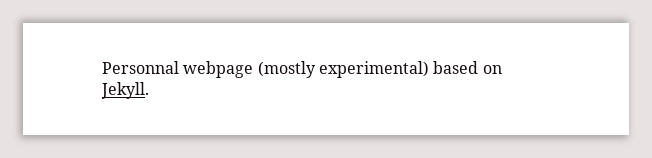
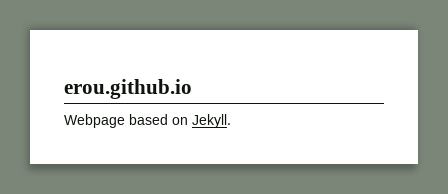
[102,61,429,78] Personnal webpage (mostly experimental) -> [64,79,192,99] [64,114,125,128] erou.github.io // Webpage

